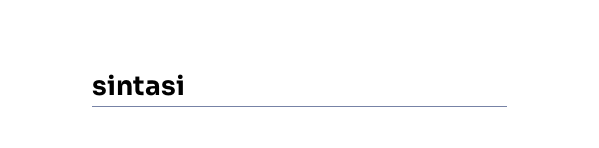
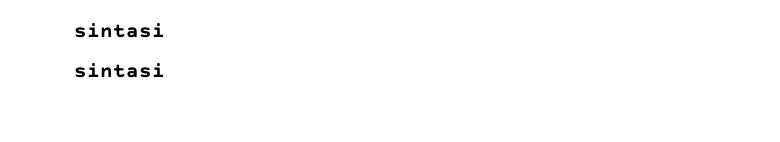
[92,74,185,96] sintasi -> [74,23,165,38] [74,63,165,78] sintasi // sintasi

